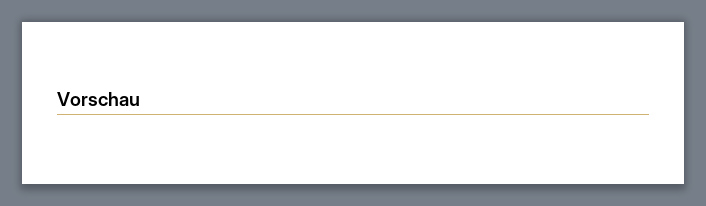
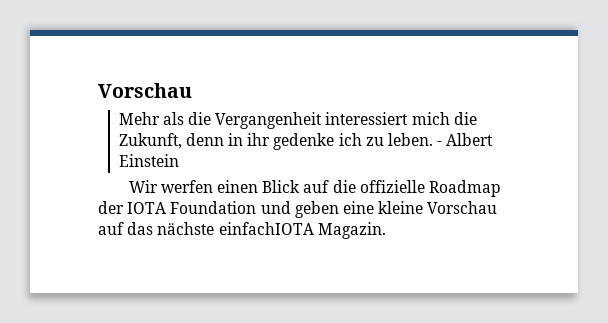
[57,92,140,106] Vorschau -> [98,83,192,98] [118,112,477,129] [118,133,494,150] [118,154,179,167] [128,180,501,197] [98,201,498,218] [98,222,386,239] Vorschau // Mehr als die Vergangenheit interessiert mich die Zukunft, denn in ihr gedenke ich zu leben. - Albert Einstein // Wir werfen einen Blick auf die offizielle Roadmap der IOTA Foundation und geben eine kleine Vorschau auf das nächste einfachIOTA Magazin.

